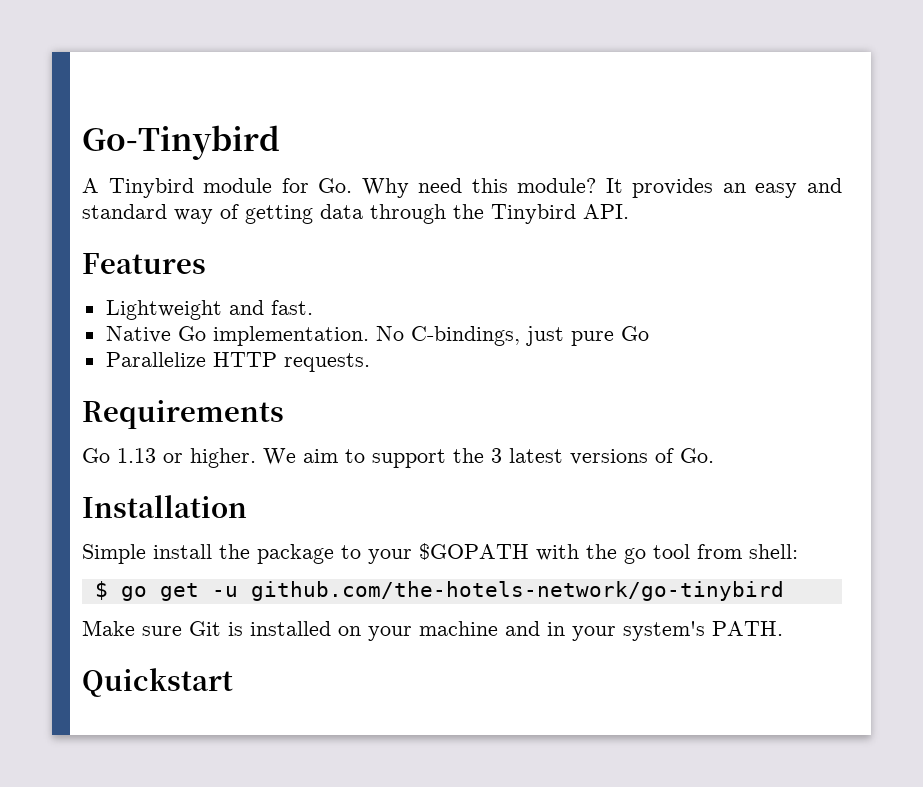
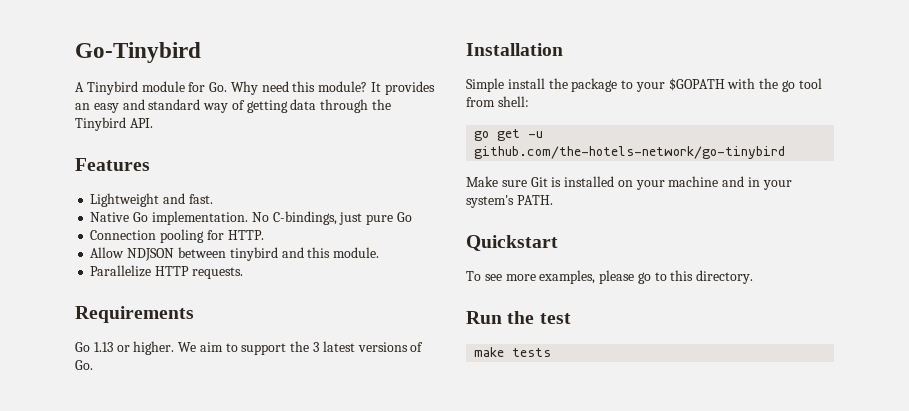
(649, 333) none -> [90,229,264,243] [90,247,380,261] // Connection pooling for HTTP. // Allow NDJSON between tinybird and this module.
[94,581,108,600] $ -> (529, 101) none
(233, 682) none -> [466,270,754,284] [466,311,571,324] [474,347,552,357] // To see more examples, please go to this directory. // Run the test // make tests

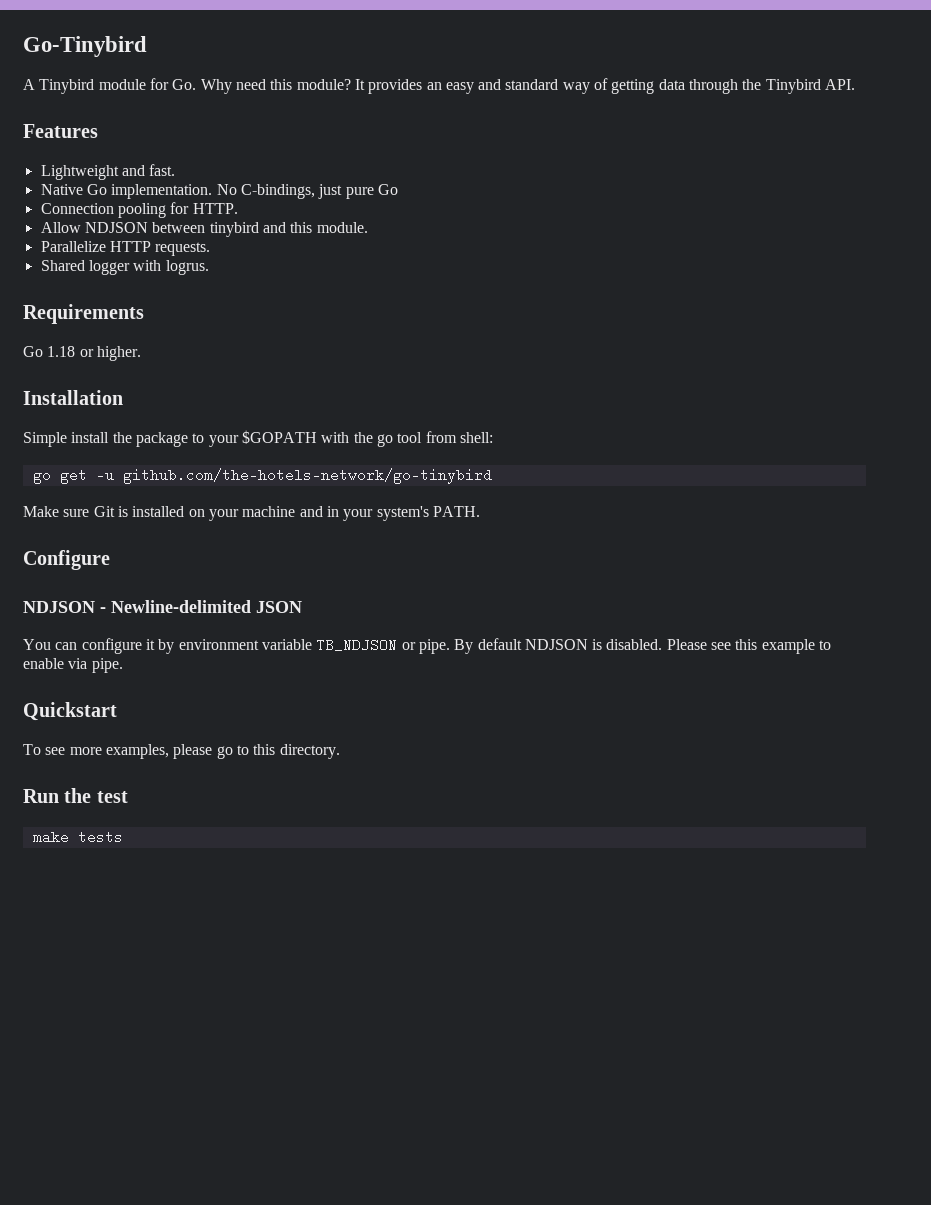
(243, 273) none -> [40,260,209,275] // Shared logger with logrus.
[93,342,113,352] 1.13 -> [47,346,76,357] 1.18
[178,341,424,355] [75,360,93,370] We aim to support the 3 latest versions of Go. -> (141, 353) none
(553, 200) none -> [23,550,110,570] [23,600,302,613] [23,638,832,654] [23,658,123,673] // Configure // NDJSON - Newline-delimited JSON // You can configure it by environment variable TB_NDJSON or pipe. By default NDJSON is disabled. Please see this example to enable via pipe.

